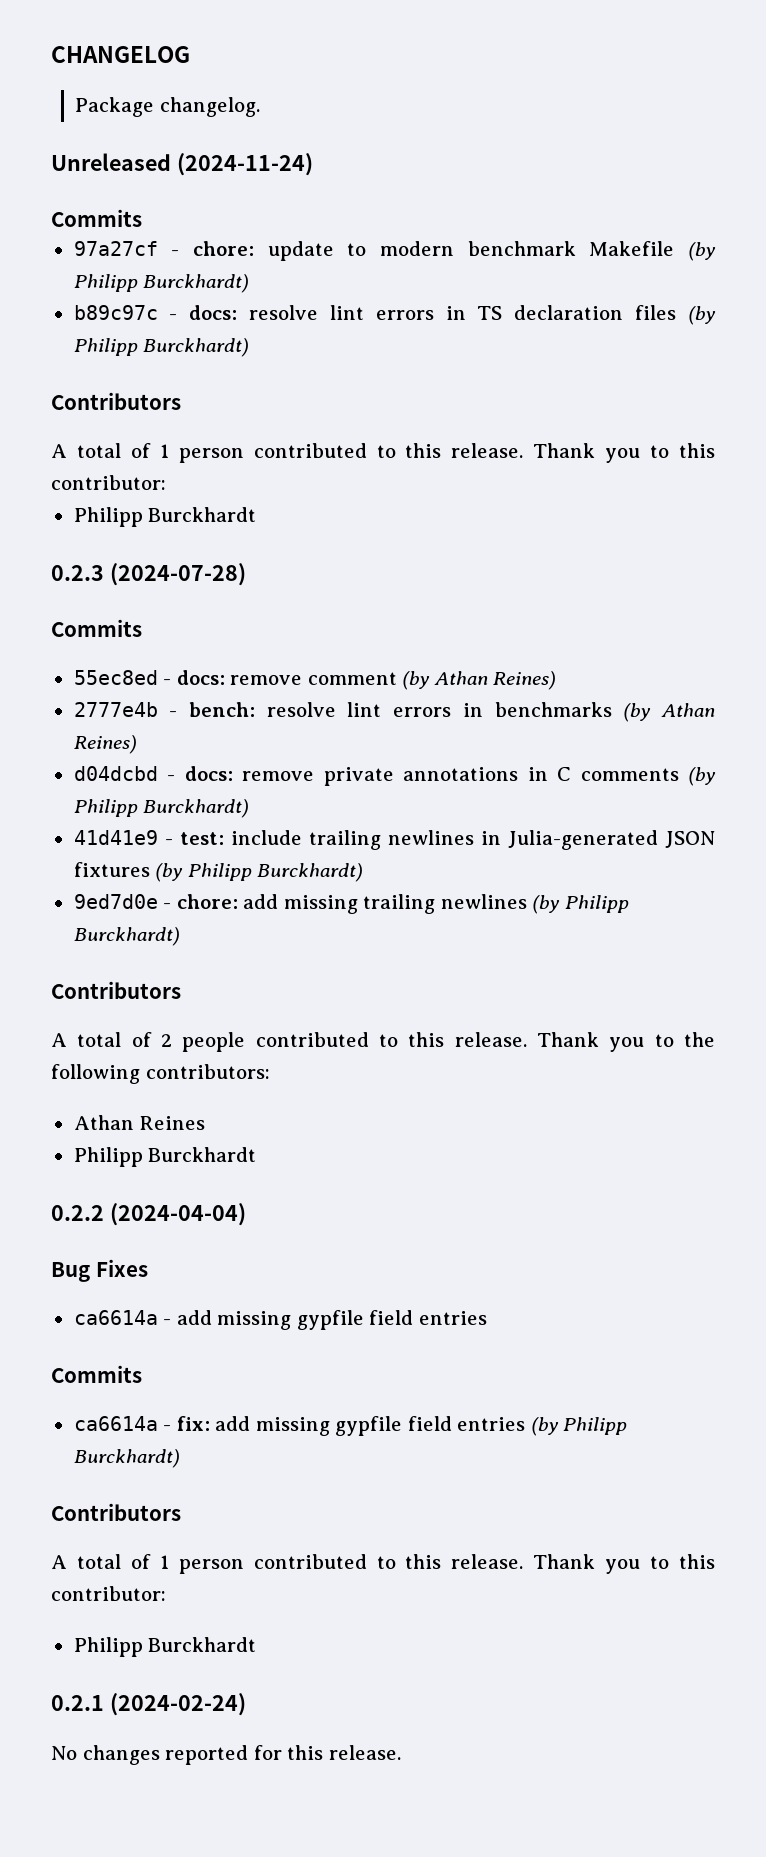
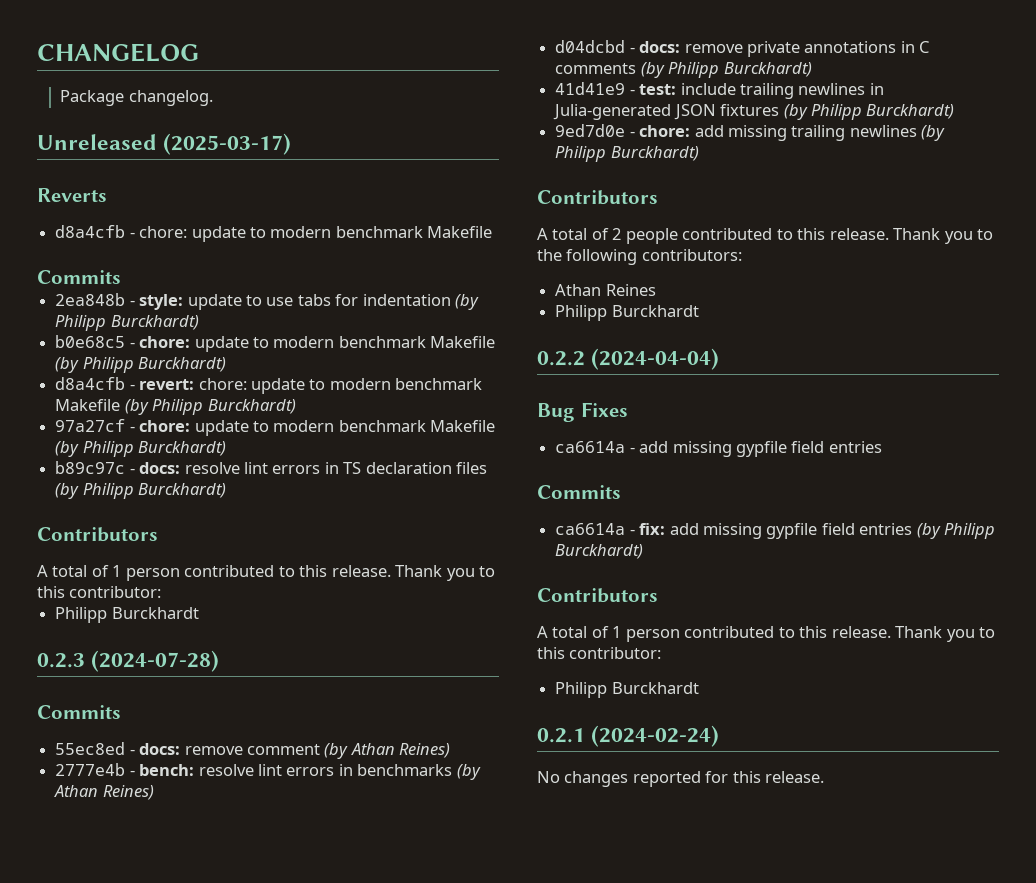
[176,153,313,176] [51,209,142,227] (2024-11-24) // Commits -> [163,133,292,155] [37,188,107,202] [55,225,493,242] [37,270,121,284] [55,293,480,310] [55,315,199,331] [55,335,496,352] [55,357,227,373] [55,377,483,394] [55,399,296,415] (2025-03-17) // Reverts // d8a4cfb - chore: update to modern benchmark Makefile // Commits // 2ea848b - style: update to use tabs for indentation (by Philipp Burckhardt) // b0e68c5 - chore: update to modern benchmark Makefile (by Philipp Burckhardt) // d8a4cfb - revert: chore: update to modern benchmark Makefile (by Philipp Burckhardt)

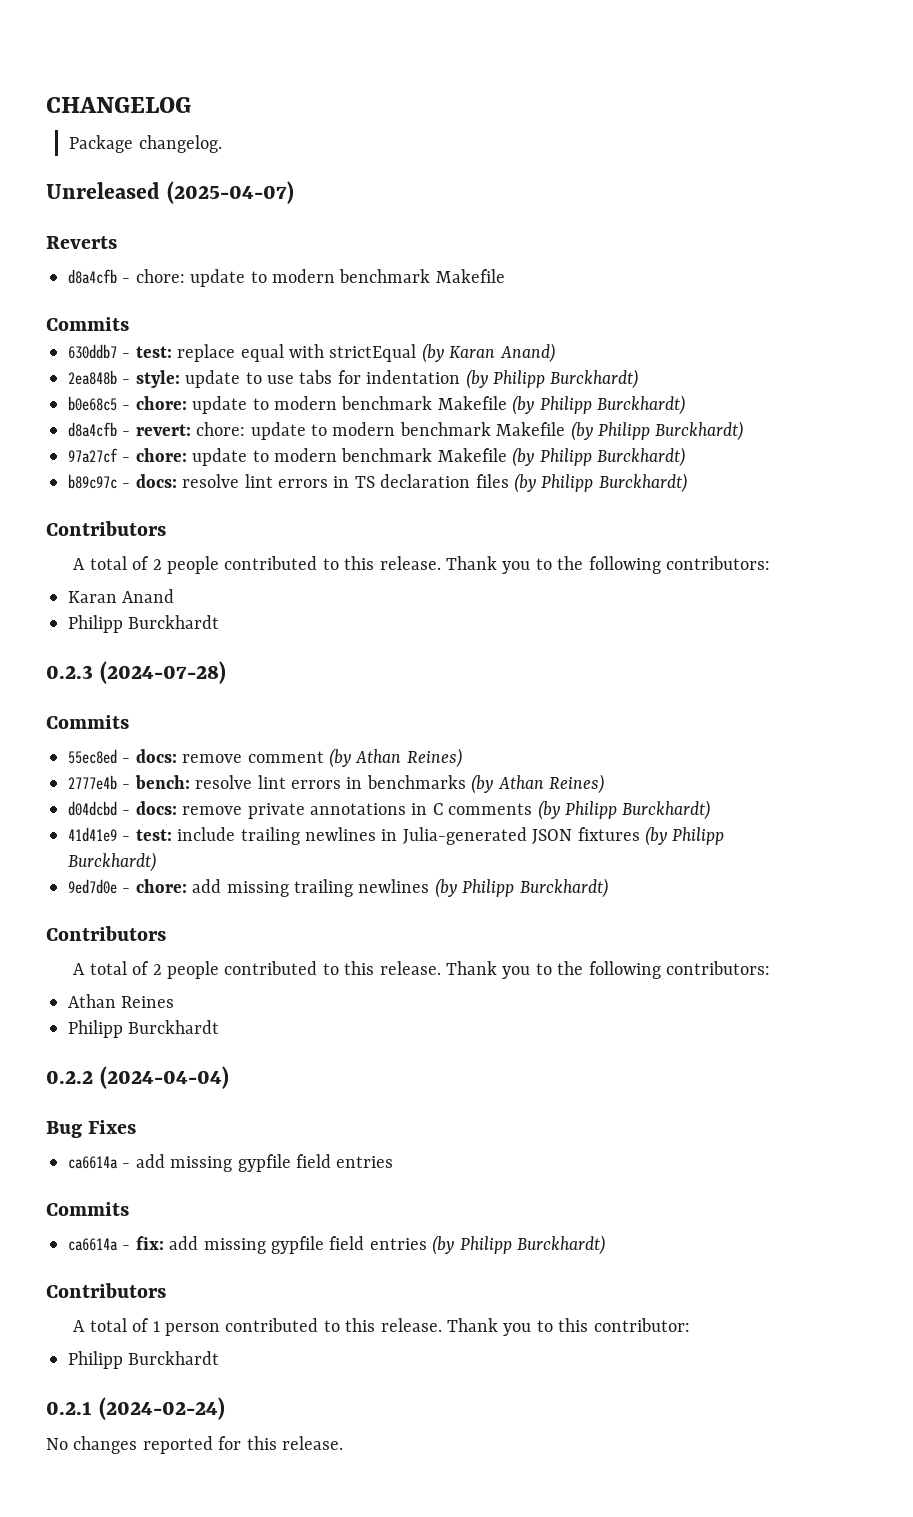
[163,133,292,155] (2025-03-17) -> [166,181,294,204] (2025-04-07)
(121, 277) none -> [68,343,555,363] // 630ddb7 - test: replace equal with strictEqual (by Karan Anand)
[112,565,496,581] [37,586,162,598] 1 person contributed to this release. Thank you to this contributor: -> [152,556,770,574] [68,589,175,603] 2 people contributed to this release. Thank you to the following contributors: // Karan Anand

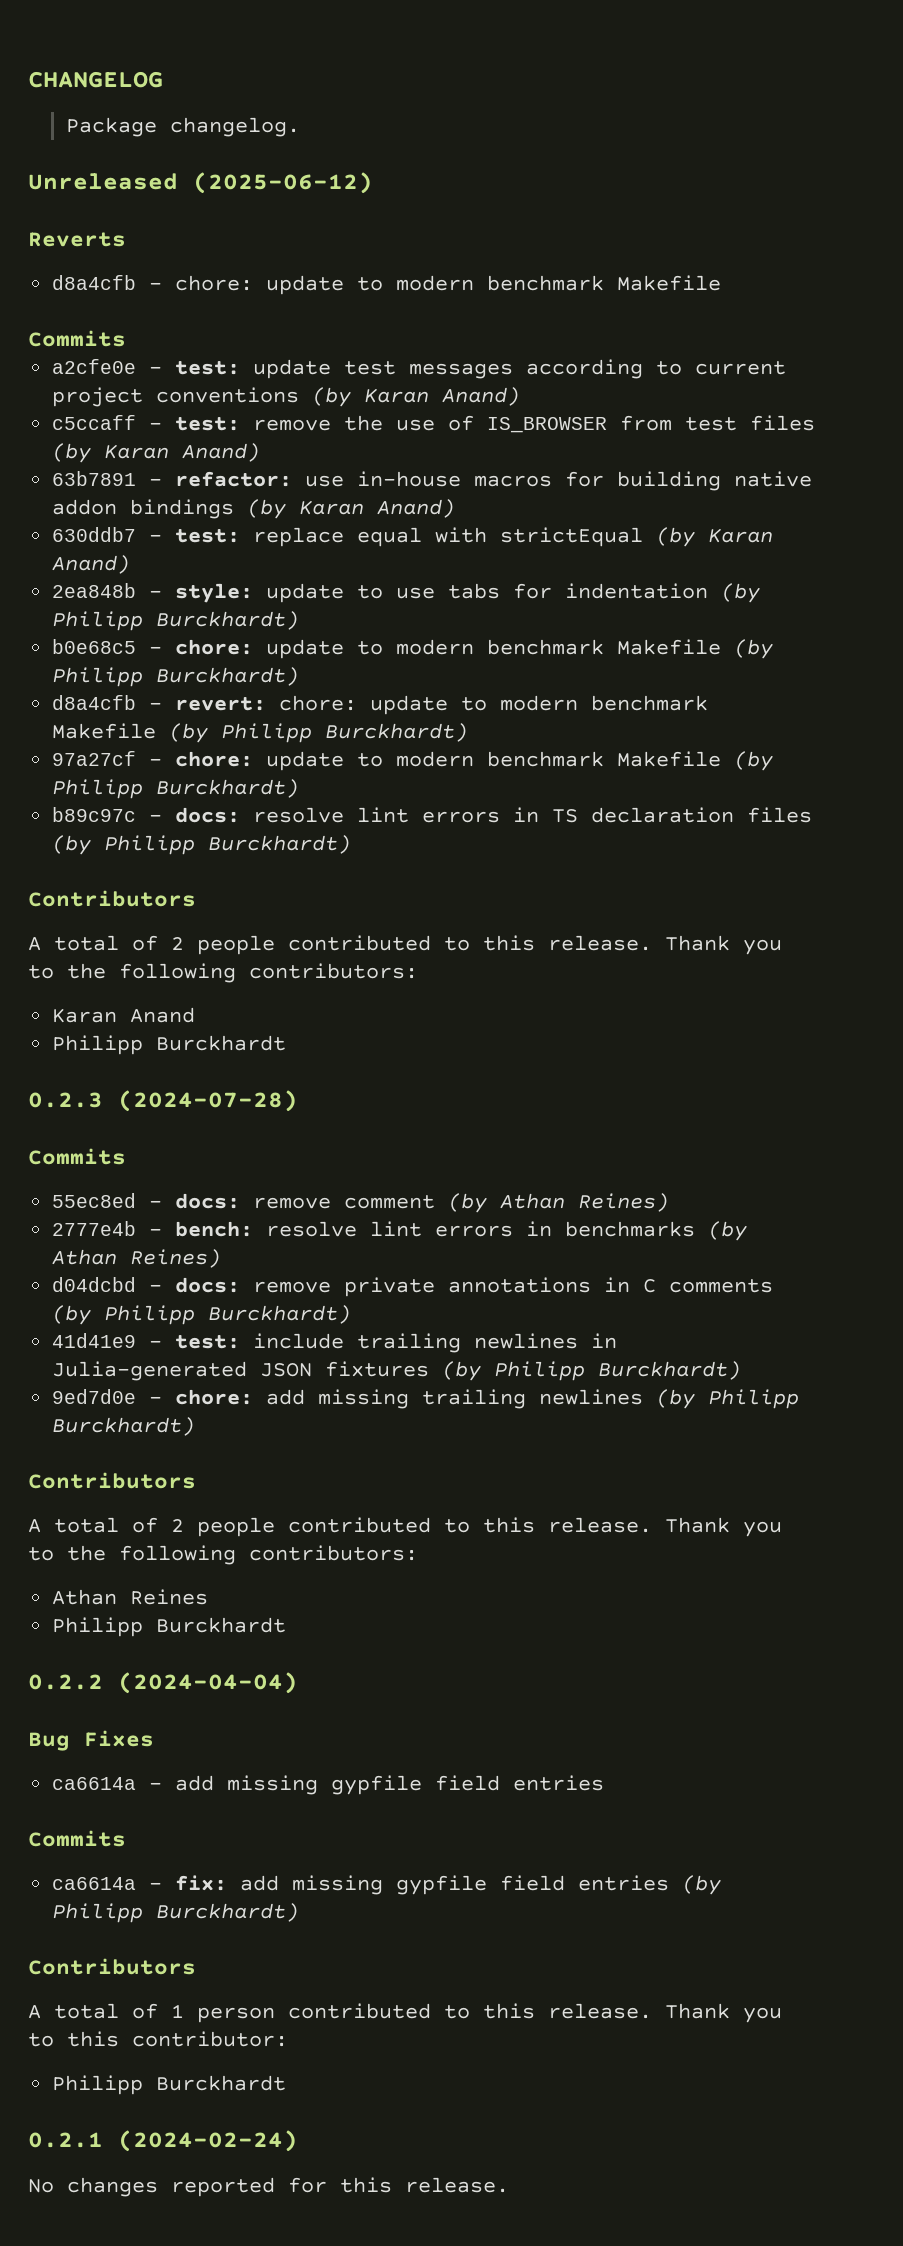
[166,181,294,204] (2025-04-07) -> [193,172,373,194] (2025-06-12)
(129, 324) none -> [52,359,787,379] [52,387,521,407] [52,415,816,433] [52,443,261,463] [52,471,813,491] [52,499,456,519] // a2cfe0e - test: update test messages according to current project conventions (by Karan Anand) // c5ccaff - test: remove the use of IS_BROWSER from test files (by Karan Anand) // 63b7891 - refactor: use in-house macros for building native addon bindings (by Karan Anand)

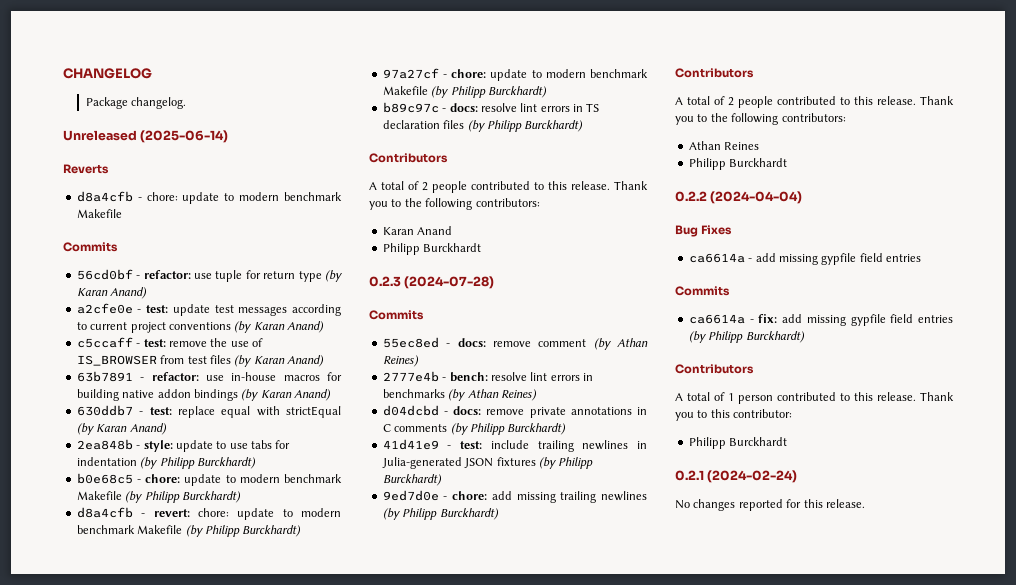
[193,172,373,194] (2025-06-12) -> [140,130,229,143] (2025-06-14)
(126, 338) none -> [76,269,342,282] [76,287,148,299] // 56cd0bf - refactor: use tuple for return type (by Karan Anand)

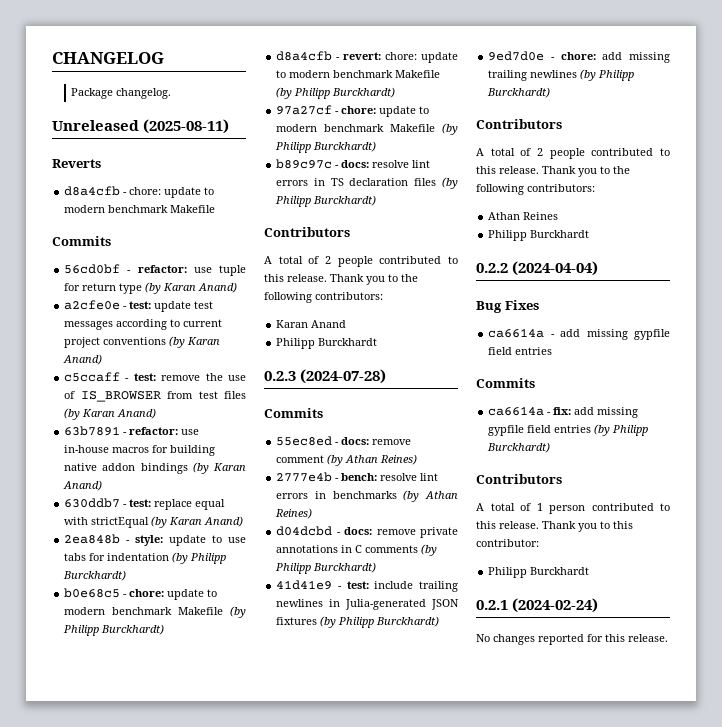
[140,130,229,143] (2025-06-14) -> [143,119,230,134] (2025-08-11)

